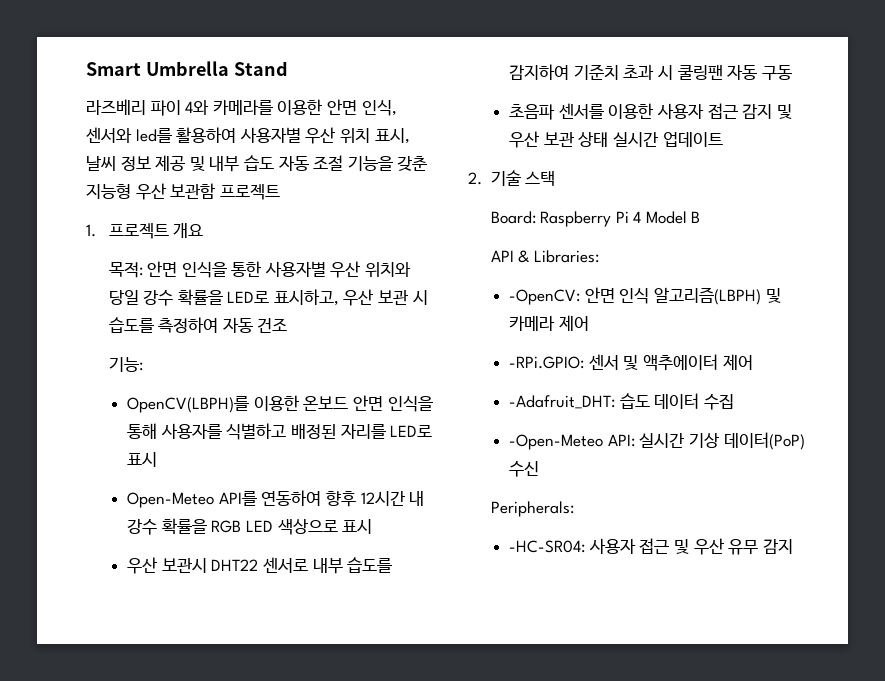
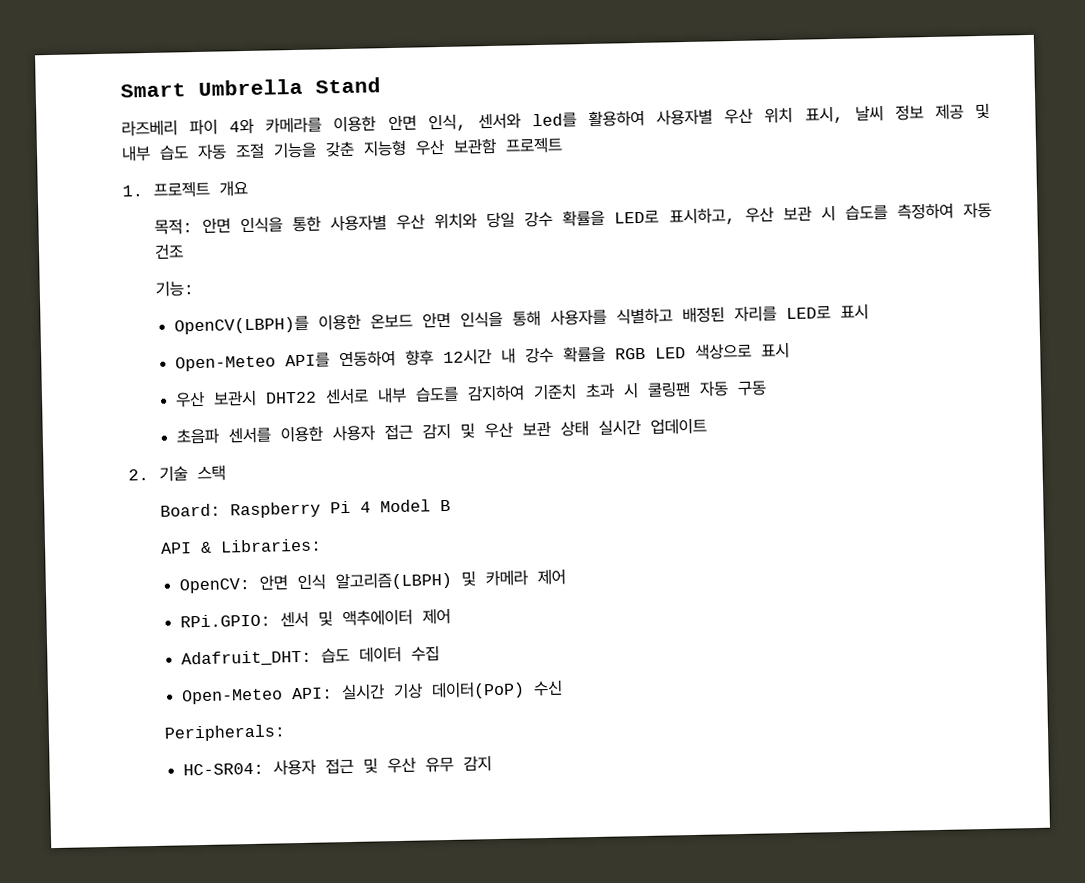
[509,289,581,305] -OpenCV: -> [178,578,251,594] OpenCV:
[509,356,585,369] -RPi.GPIO: -> [179,613,271,628] RPi.GPIO:
[509,395,616,409] -Adafruit_DHT: -> [180,649,312,668] Adafruit_DHT:
[509,434,604,450] -Open-Meteo -> [181,688,283,705] Open-Meteo
[509,540,586,553] -HC-SR04: -> [182,762,264,776] HC-SR04:

